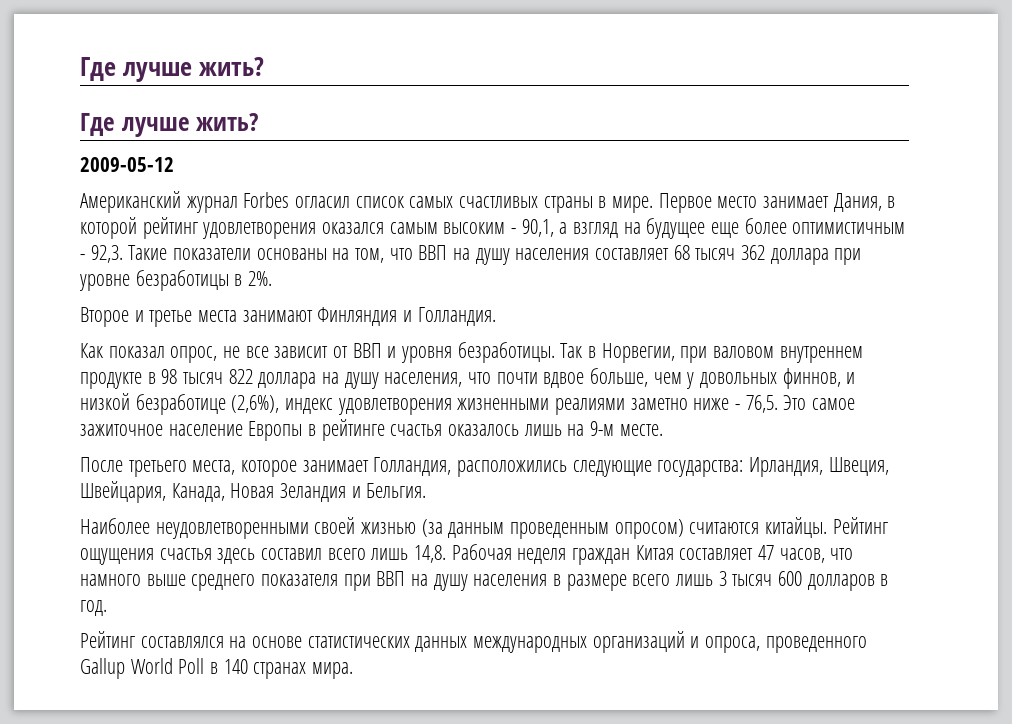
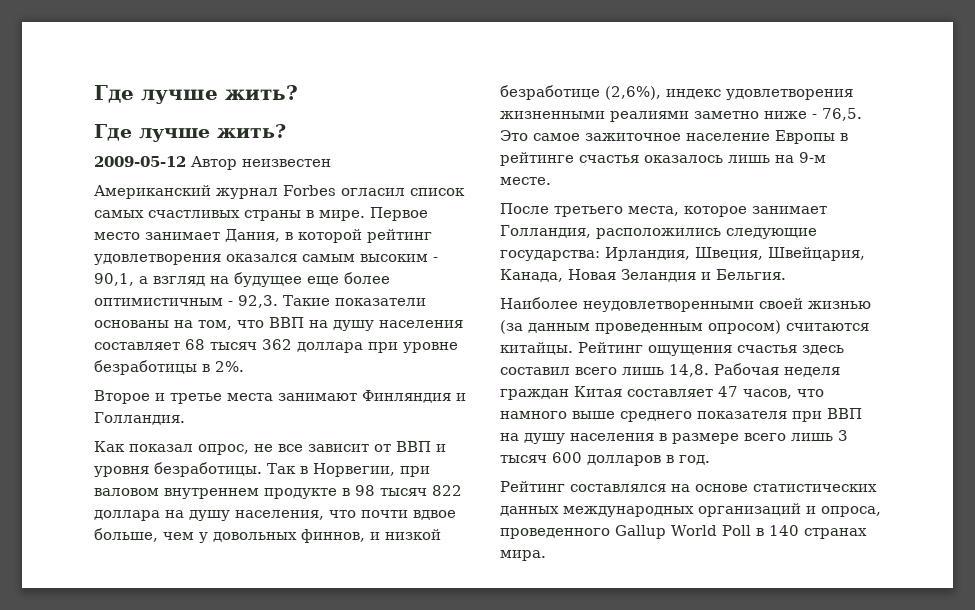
(174, 164) none -> [191,156,331,170] Автор неизвестен

